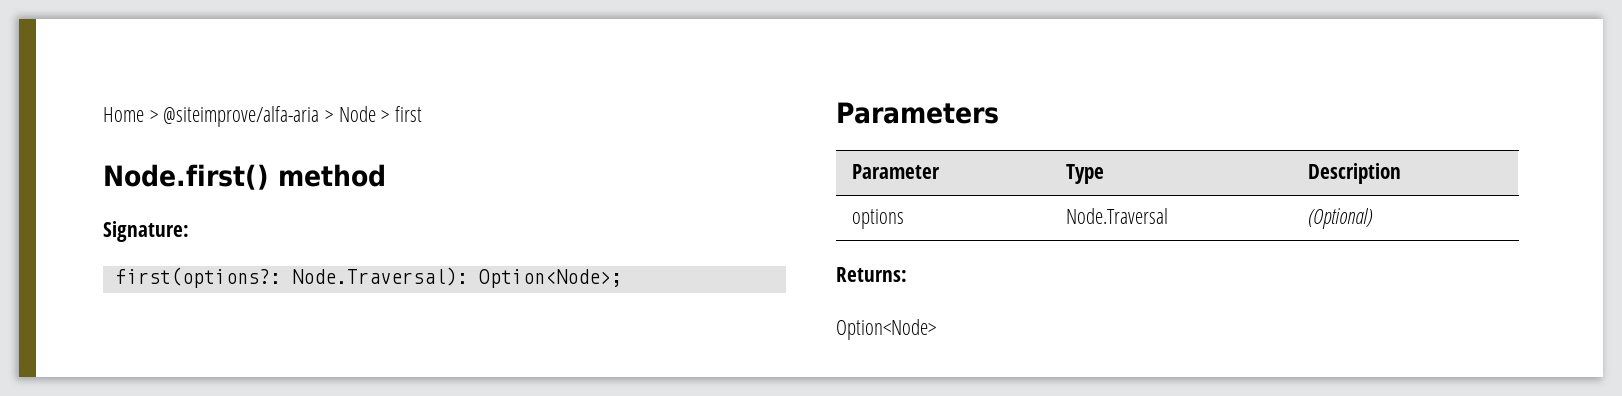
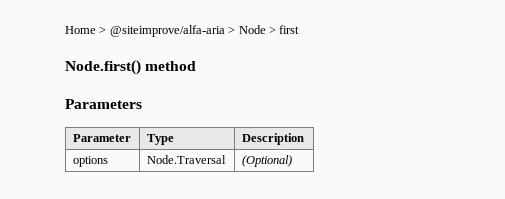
[103,221,189,242] [115,267,622,288] // Signature: // first(options?: Node.Traversal): Option<Node>; -> (197, 66) none
[836,267,907,282] [836,319,936,340] // Returns: // Option<Node> -> (292, 161) none

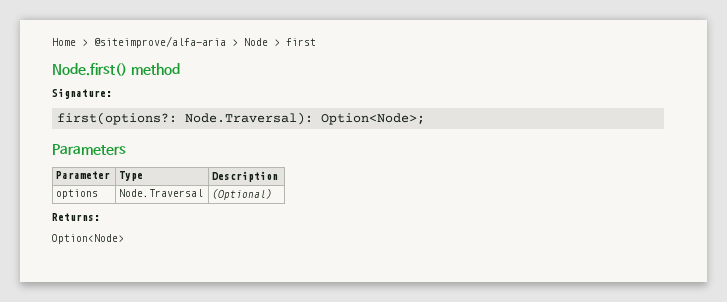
(197, 66) none -> [52,88,112,99] [57,112,426,125] // Signature: // first(options?: Node.Traversal): Option<Node>;
(292, 161) none -> [52,213,100,221] [52,234,124,244] // Returns: // Option<Node>

